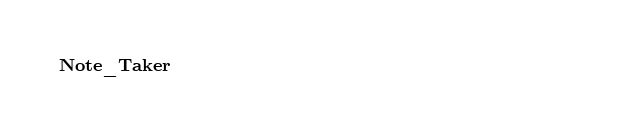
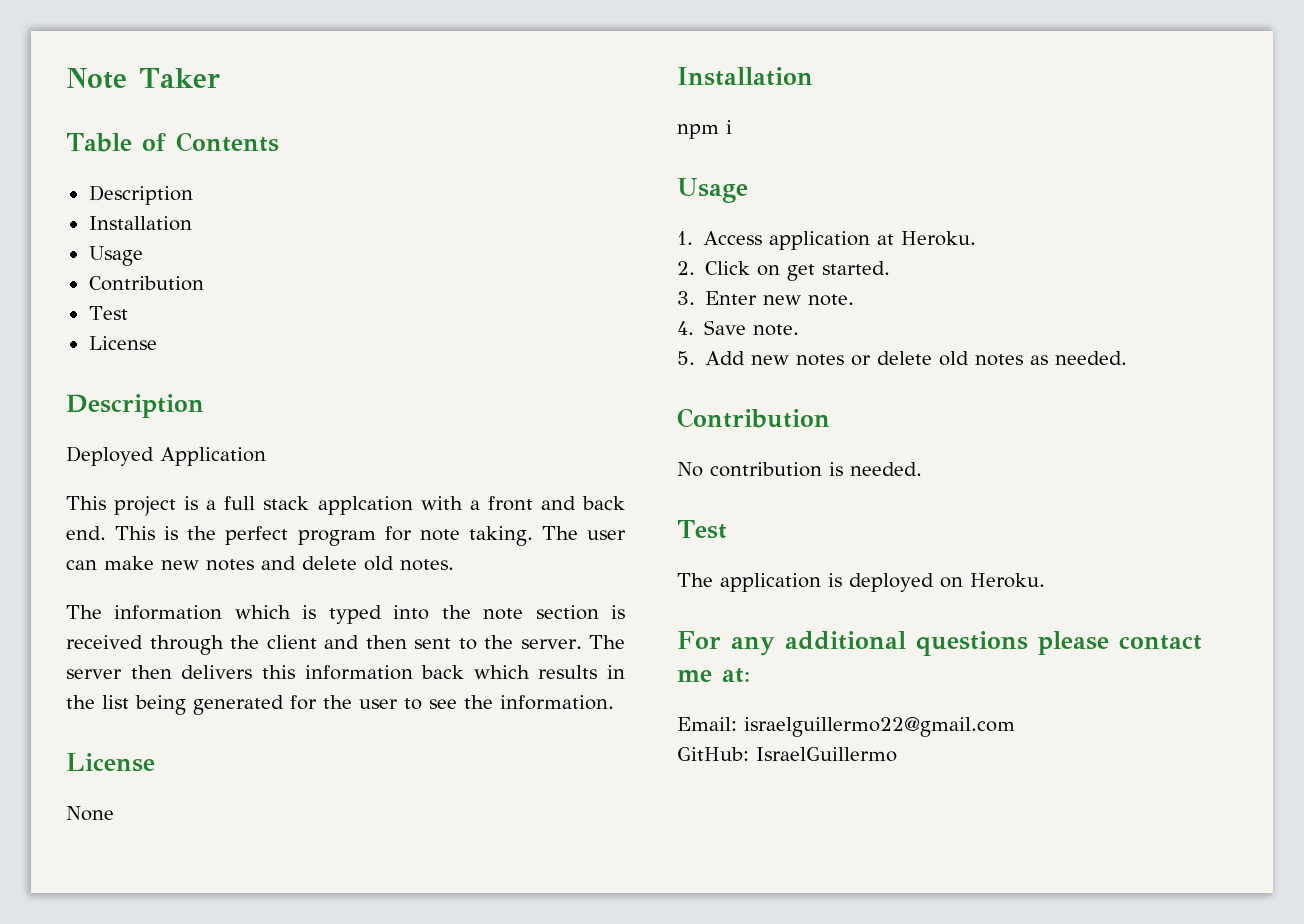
[59,58,171,77] Note_Taker -> [66,68,220,89] [66,132,279,152] [88,185,193,205] [88,216,192,231] [88,246,143,266] [88,276,204,291] [88,306,128,320] [88,336,157,350] [66,394,204,418] [66,446,266,466] [66,496,625,516] [66,526,627,546] [66,556,454,571] [66,605,626,624] [66,635,625,655] [66,665,625,680] [66,695,614,715] [66,753,155,772] [66,806,114,821] [677,67,813,86] [677,120,732,139] [677,178,748,203] [677,231,977,250] [677,261,891,281] [677,291,855,306] [677,320,800,336] [677,351,1128,366] [677,408,830,428] [677,462,922,477] [677,520,727,539] [677,573,1045,592] [677,631,1202,656] [677,668,750,683] [677,717,1015,737] [677,747,897,762] Note Taker // Table of Contents // Description // Installation // Usage // Contribution // Test // License // Description // Deployed Application // This project is a full stack applcation with a front and back end. This is the perfect program for note taking. The user can make new notes and delete old notes. // The information which is typed into the note section is received through the client and then sent to the server. The server then delivers this information back which results in the list being generated for the user to see the information. // License // None // Installation // npm i // Usage // 1. Access application at Heroku. // 2. Click on get started. // 3. Enter new note. // 4. Save note. // 5. Add new notes or delete old notes as needed. // Contribution // No contribution is needed. // Test // The application is deployed on Heroku. // For any additional questions please contact me at: // Email: israelguillermo22@gmail.com // GitHub: IsraelGuillermo

